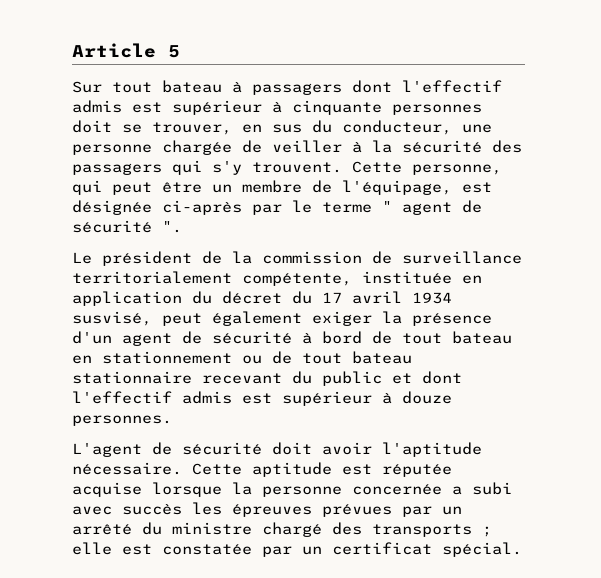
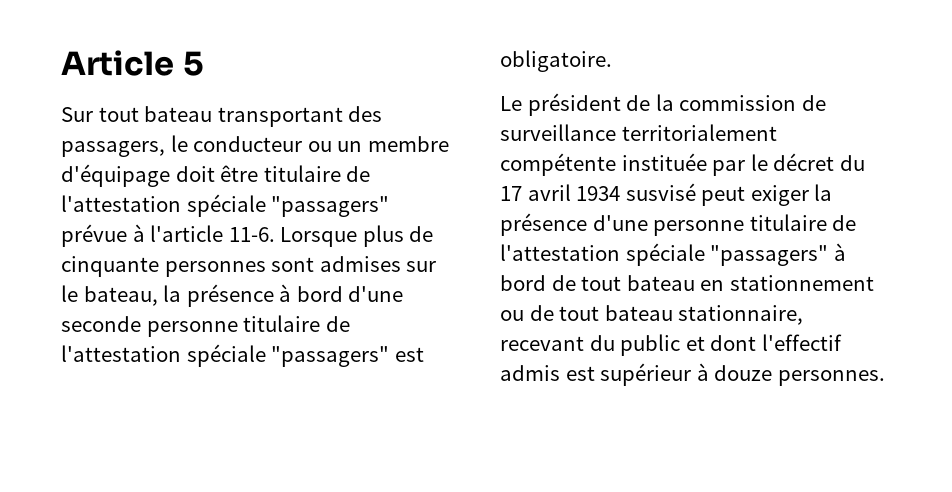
[232,80,502,95] [72,100,482,115] [72,120,492,135] [72,140,522,155] [72,160,502,175] [72,180,492,195] [72,200,482,215] [72,220,182,233] à passagers dont l'effectif admis est supérieur à cinquante personnes doit se trouver, en sus du conducteur, une personne chargée de veiller à la sécurité des passagers qui s'y trouvent. Cette personne, qui peut être un membre de l'équipage, est désignée ci-après par le terme " agent de sécurité ". -> [217,106,383,127] [61,135,449,157] [61,164,371,187] [61,194,390,217] [61,224,434,247] [61,256,437,277] [61,284,404,307] [61,315,350,337] [61,344,424,367] [500,50,612,72] transportant des passagers, le conducteur ou un membre d'équipage doit être titulaire de l'attestation spéciale "passagers" prévue à l'article 11-6. Lorsque plus de cinquante personnes sont admises sur le bateau, la présence à bord d'une seconde personne titulaire de l'attestation spéciale "passagers" est obligatoire.
[242,271,482,286] [72,291,212,306] compétente, instituée en application du -> [500,153,768,176] compétente instituée par le
[72,311,492,326] [72,331,292,346] susvisé, peut également exiger la présence d'un agent de sécurité -> [625,183,833,206] [500,213,857,236] [500,243,829,266] susvisé peut exiger la présence d'une personne titulaire de l'attestation spéciale "passagers"
[72,371,192,384] stationnaire -> [678,305,804,325] stationnaire,
[72,442,482,457] [72,462,452,477] [72,482,512,497] [72,502,462,517] [72,522,492,537] [72,542,522,557] // L'agent de sécurité doit avoir l'aptitude nécessaire. Cette aptitude est réputée acquise lorsque la personne concernée a subi avec succès les épreuves prévues par un arrêté du ministre chargé des transports ; elle est constatée par un certificat spécial. -> (885, 378) none

